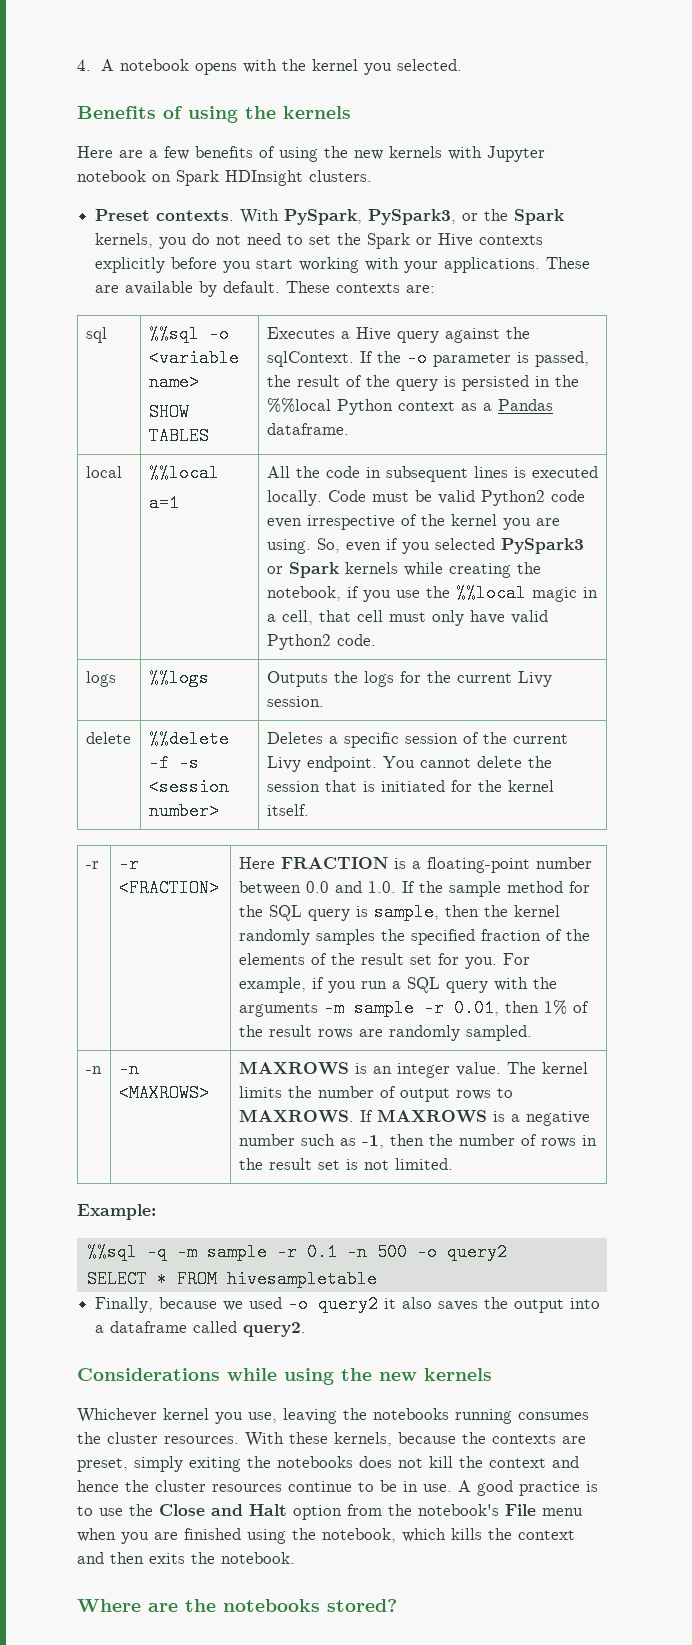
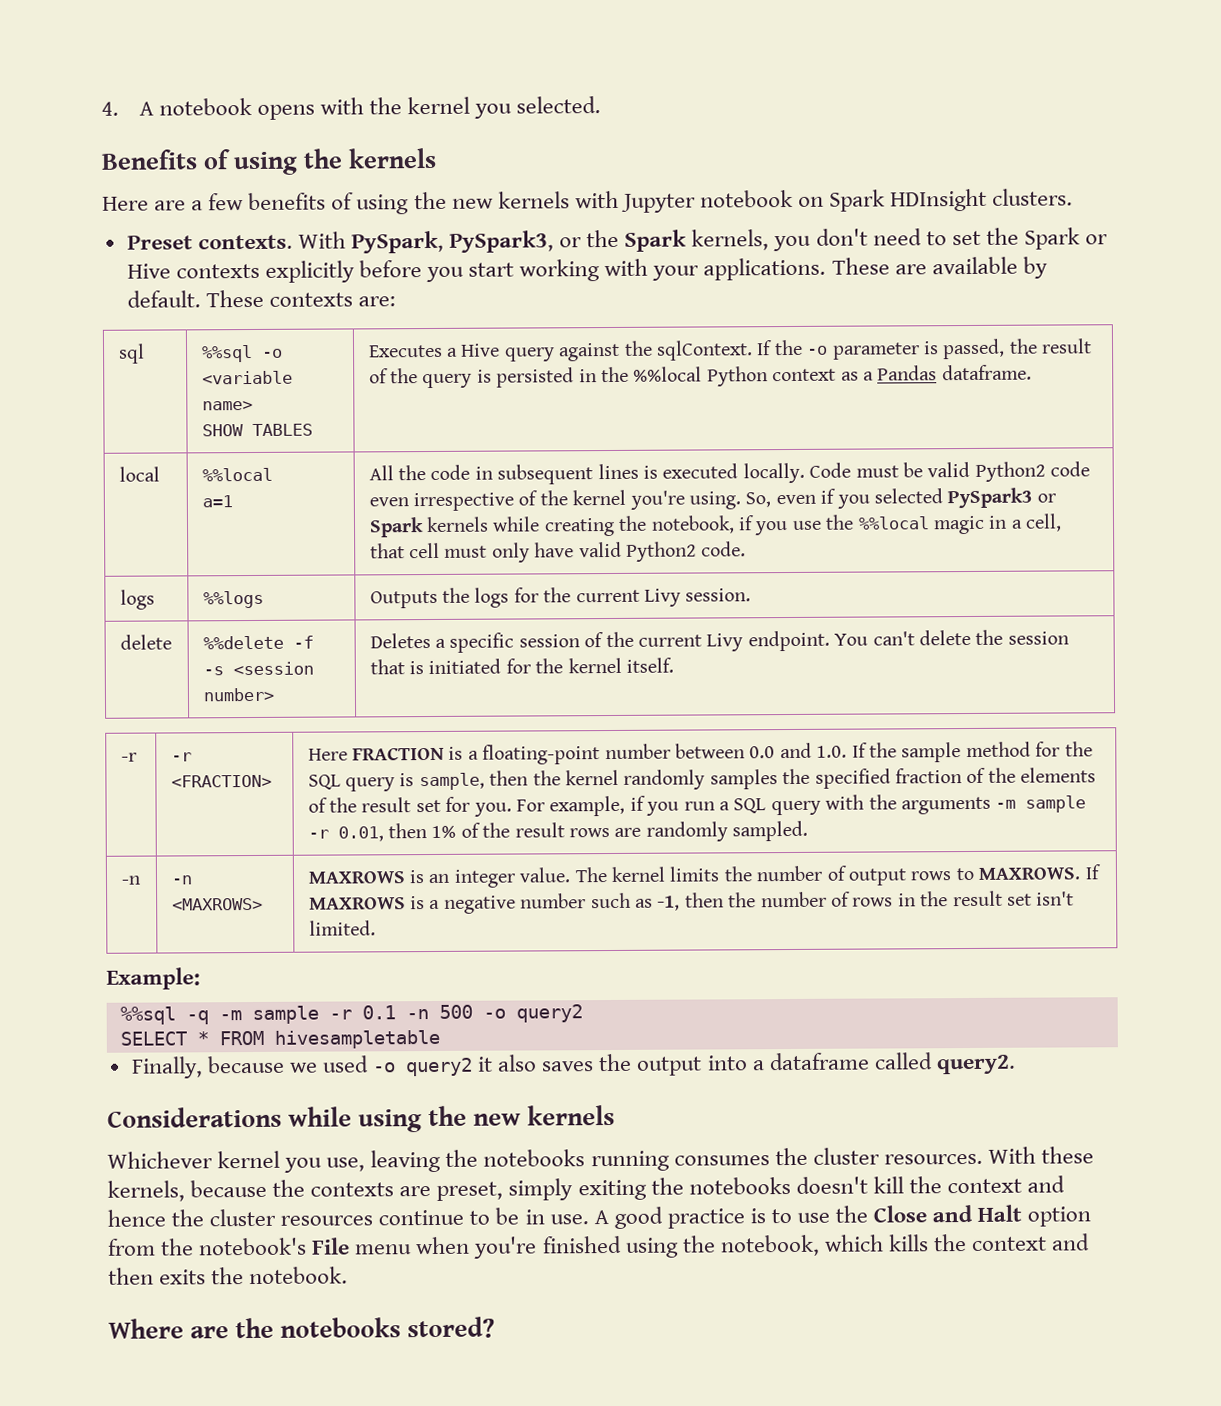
[192,233,242,245] do not -> [815,228,868,246] don't
[502,518,560,530] you are -> [629,490,685,510] you're
[419,758,471,768] cannot -> [872,631,915,646] can't
[345,1159,389,1170] is not -> [1036,891,1075,906] isn't
[359,1456,423,1468] does not -> [795,1176,868,1194] doesn't
[121,1532,178,1544] you are -> [473,1236,538,1259] you're

